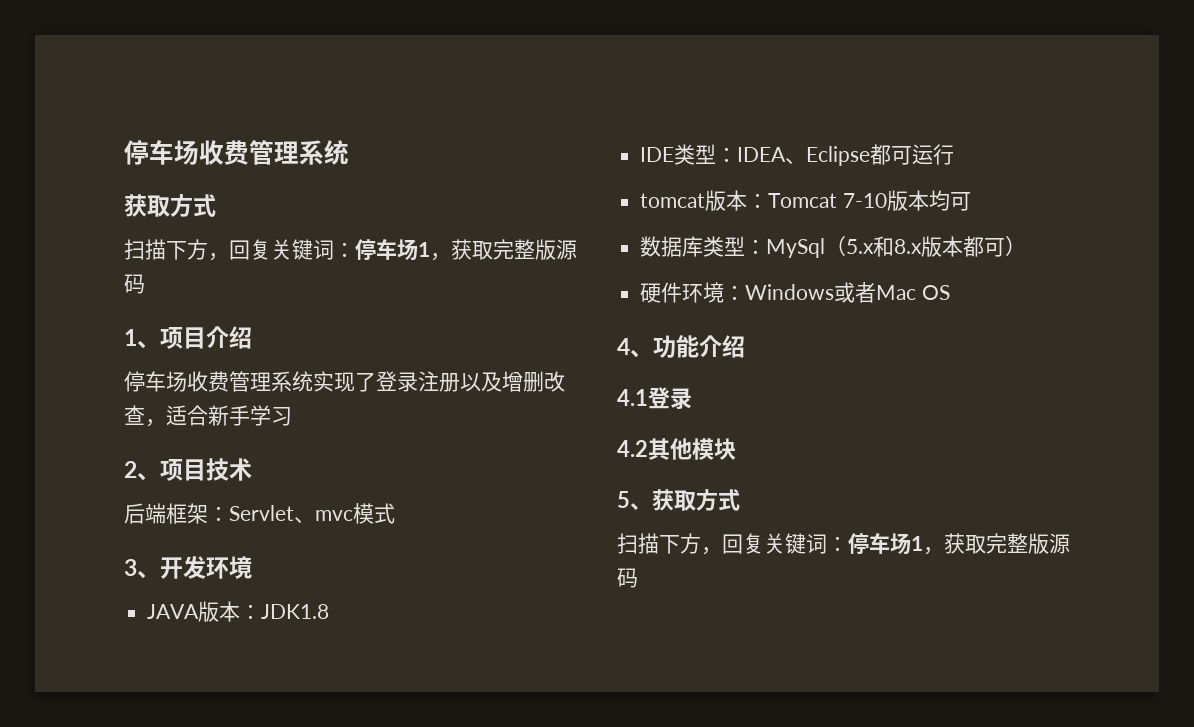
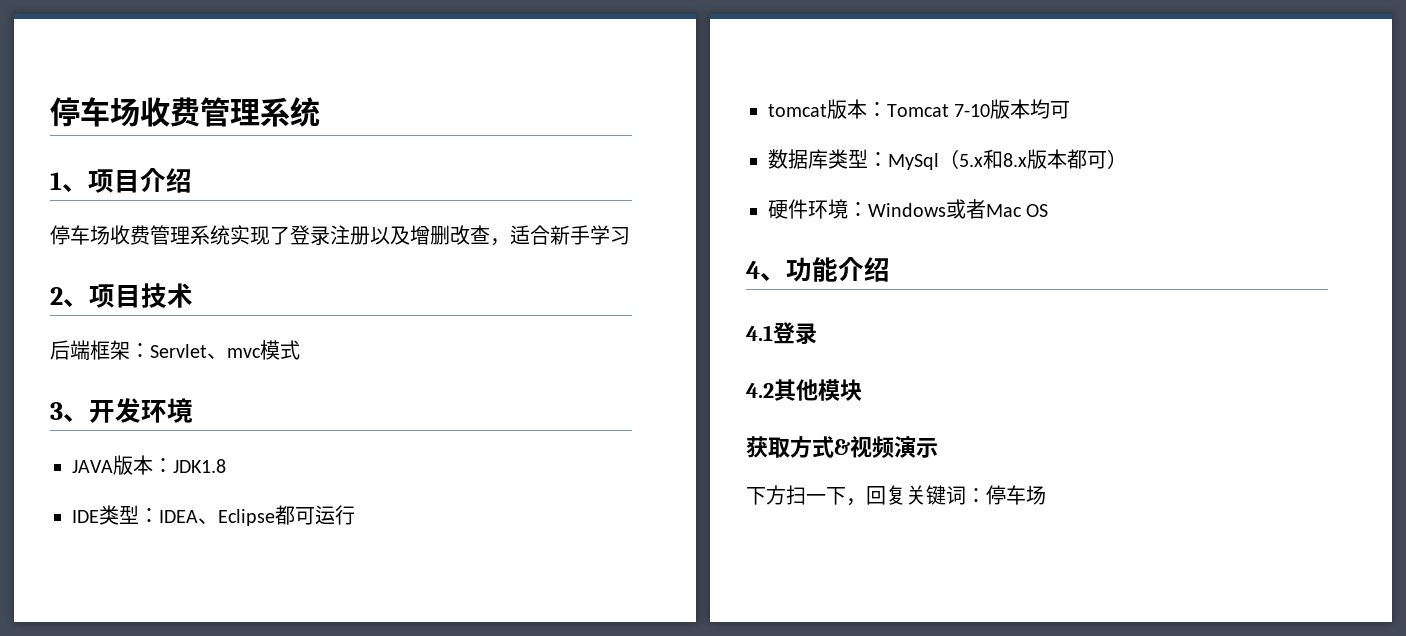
[124,140,349,165] [124,194,216,217] [124,239,577,261] [124,274,145,294] 停车场收费管理系统 // 获取方式 // 扫描下方，回复关键词：停车场1，获取完整版源码 -> [50,97,320,127] 停车场收费管理系统
[617,489,740,511] [617,533,1070,555] [617,568,638,588] 5、获取方式 // 扫描下方，回复关键词：停车场1，获取完整版源码 -> [746,436,938,458] [746,485,1046,506] 获取方式&视频演示 // 下方扫一下，回复关键词：停车场

